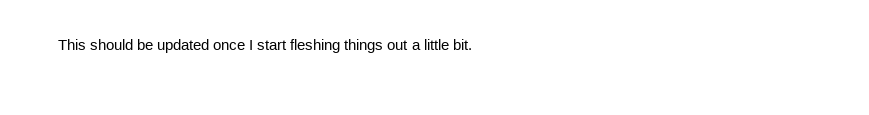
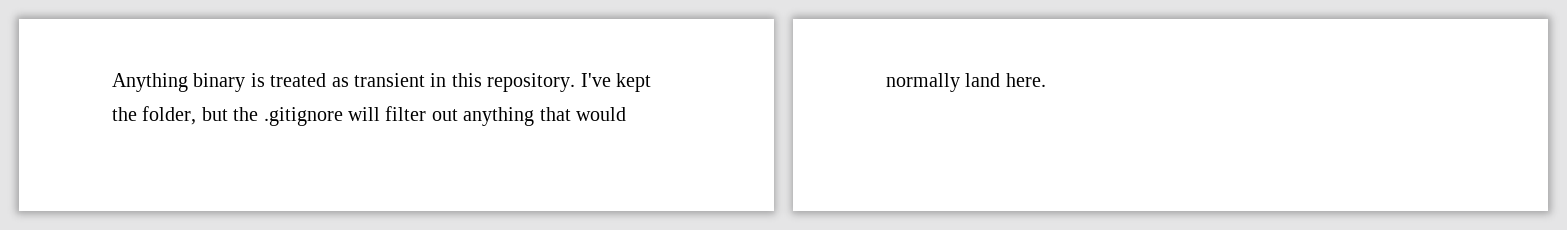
[58,39,472,53] This should be updated once I start fleshing things out a little bit. -> [112,73,651,92] [112,106,626,126] [886,73,1046,92] Anything binary is treated as transient in this repository. I've kept the folder, but the .gitignore will filter out anything that would normally land here.

